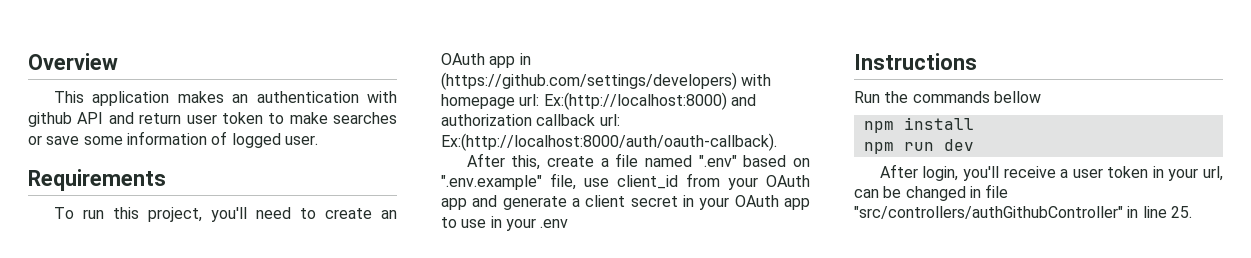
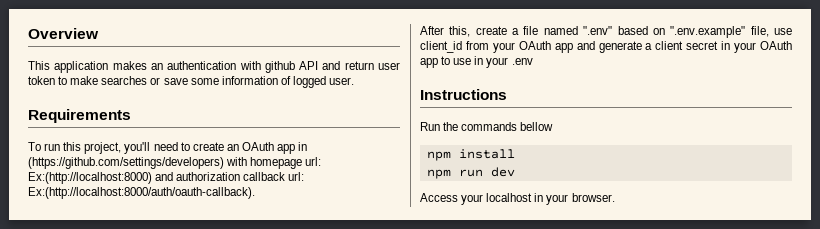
[879,164,1223,181] [854,184,1009,201] [854,206,1192,219] After login, you'll receive a user token in your url, can be changed in file "src/controllers/authGithubController" in line 25. -> [420,193,615,205] Access your localhost in your browser.

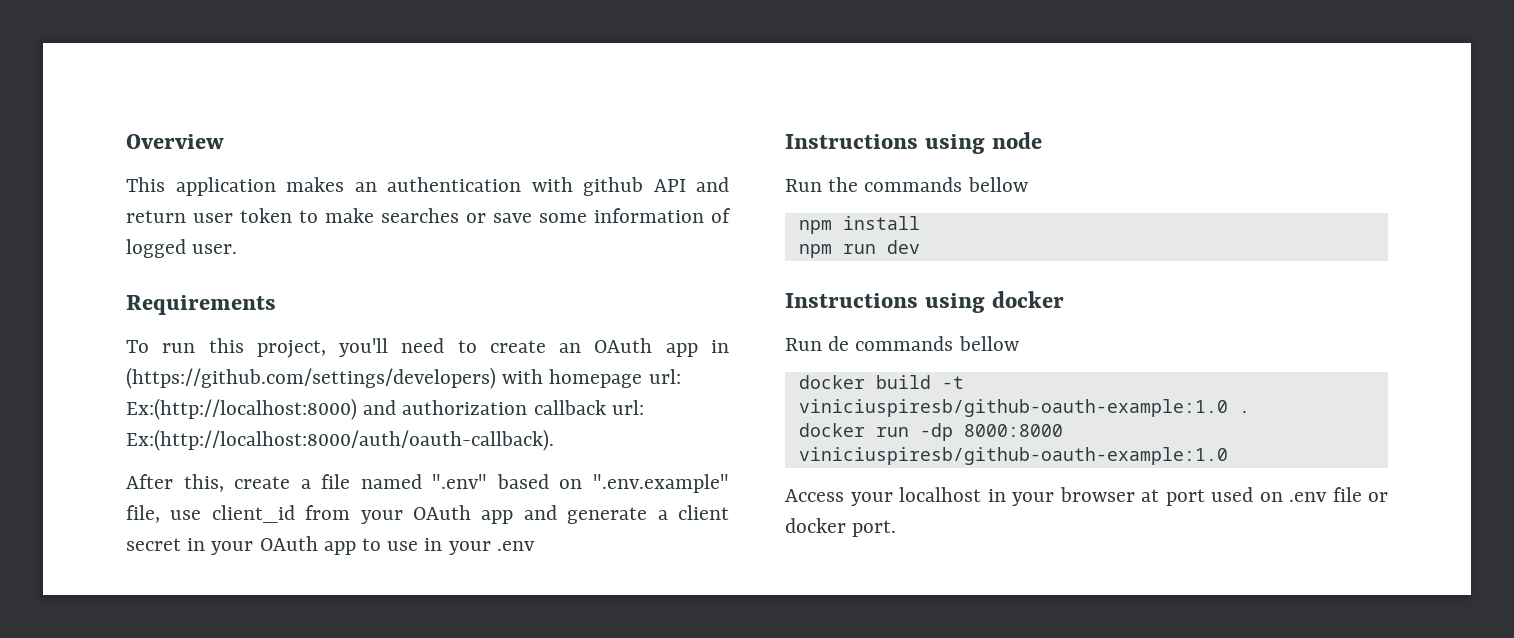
(507, 94) none -> [924,132,1042,154] using node
(515, 172) none -> [785,291,1064,313] [785,336,1019,351] [798,375,964,389] [798,399,1250,417] [798,423,1063,441] [798,447,1228,465] // Instructions using docker // Run de commands bellow // docker build -t viniciuspiresb/github-oauth-example:1.0 . // docker run -dp 8000:8000 viniciuspiresb/github-oauth-example:1.0
[571,193,615,202] browser. -> [1059,487,1388,506] [785,518,897,537] browser at port used on .env file or docker port.

